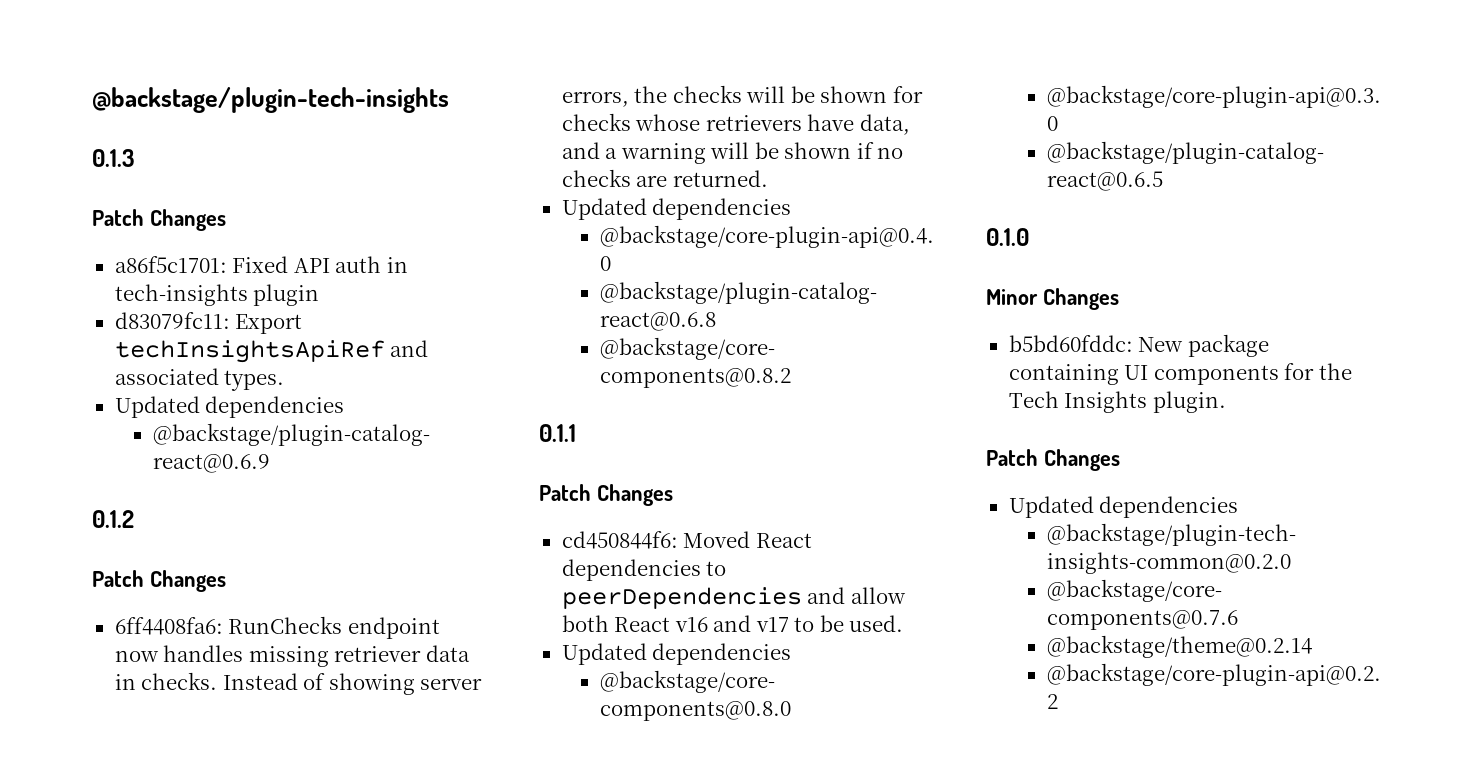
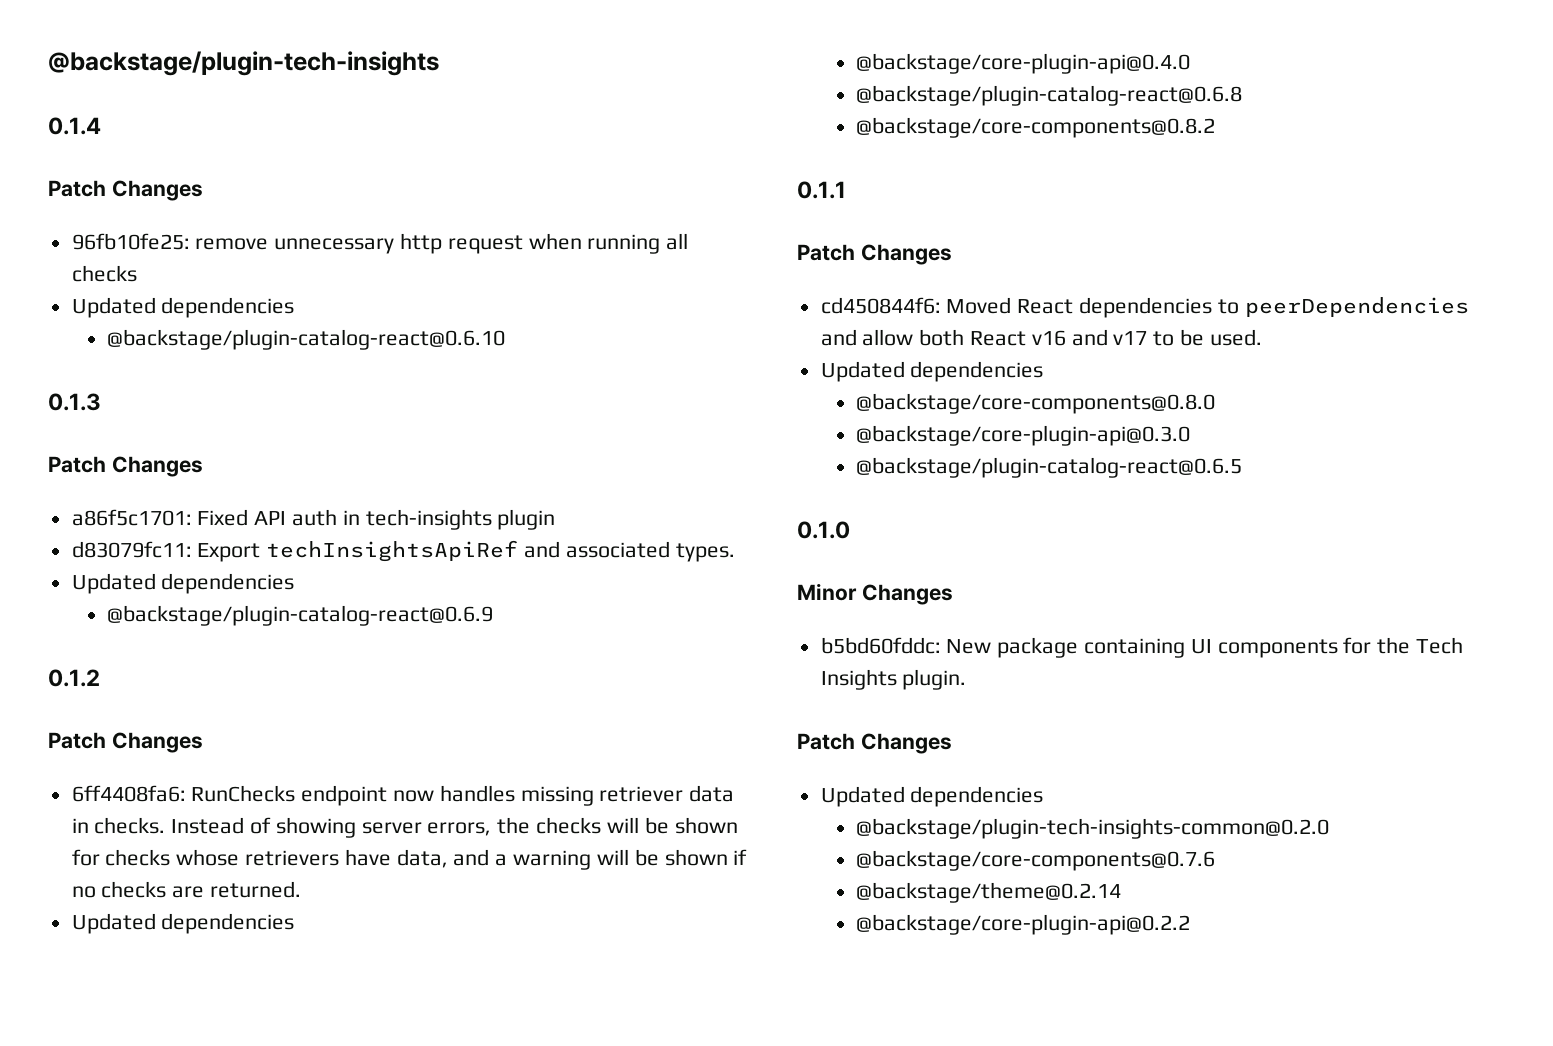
(449, 100) none -> [48,117,101,135] [48,180,203,201] [71,233,689,254] [71,265,137,282] [71,297,295,318] [106,329,505,350] // 0.1.4 // Patch Changes // 96fb10fe25: remove unnecessary http request when running all checks // Updated dependencies // @backstage/plugin-catalog-react@0.6.10

